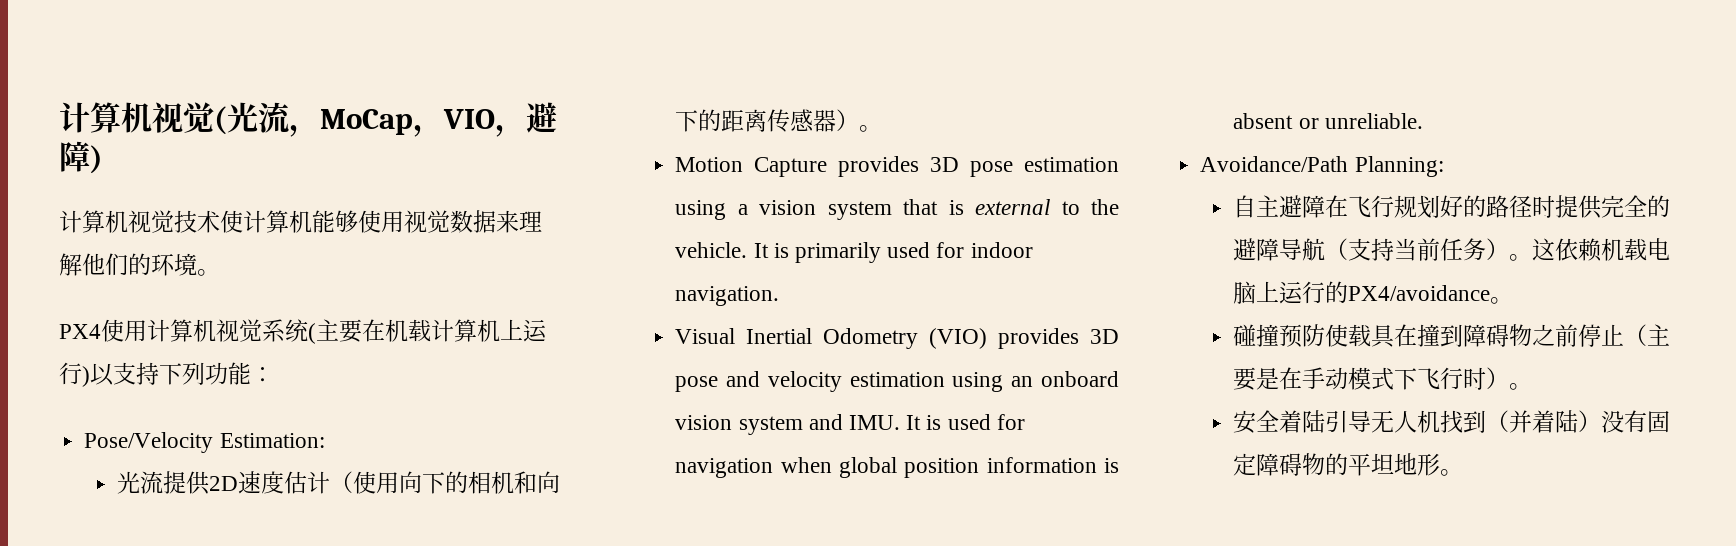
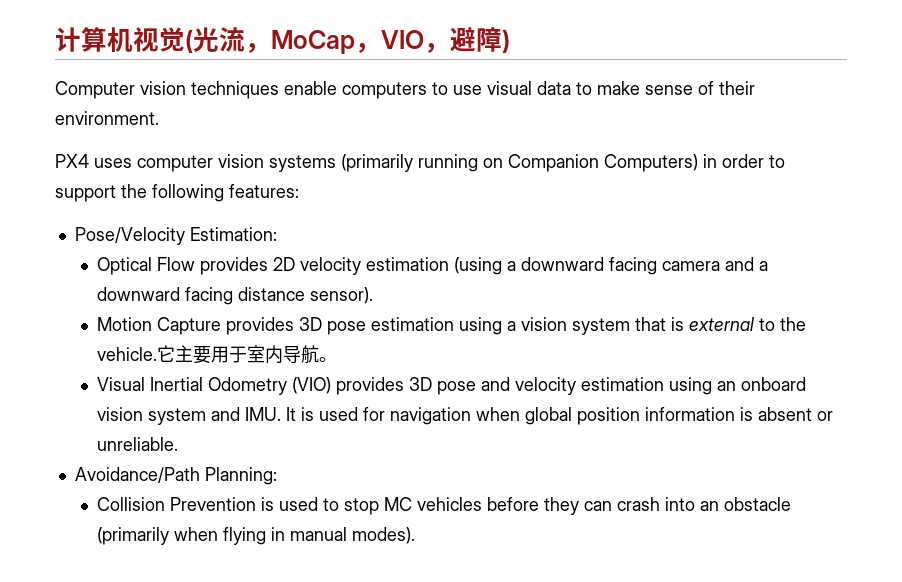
[59,210,542,233] [59,253,220,276] [59,319,547,344] [59,362,274,387] [84,432,325,453] [117,471,561,495] [675,109,883,132] 计算机视觉技术使计算机能够使用视觉数据来理解他们的环境。 // PX4使用计算机视觉系统(主要在机载计算机上运行)以支持下列功能： // Pose/Velocity Estimation: // 光流提供2D速度估计（使用向下的相机和向下的距离传感器）。 -> [55,81,755,99] [55,111,159,125] [55,154,785,172] [55,184,299,202] [74,227,277,245] [97,257,769,275] [97,287,374,305] Computer vision techniques enable computers to use visual data to make sense of their environment. // PX4 uses computer vision systems (primarily running on Companion Computers) in order to support the following features: // Pose/Velocity Estimation: // Optical Flow provides 2D velocity estimation (using a downward facing camera and a downward facing distance sensor).
[753,242,1033,263] [675,286,780,306] It is primarily used for indoor navigation. -> [157,345,338,364] 它主要用于室内导航。
[1233,195,1671,219] [1233,238,1671,262] [1233,281,1514,304] [1233,324,1671,348] [1233,367,1533,391] [1233,410,1671,434] [1233,453,1464,476] 自主避障在飞行规划好的路径时提供完全的避障导航（支持当前任务）。这依赖机载电脑上运行的PX4/avoidance。 // 碰撞预防使载具在撞到障碍物之前停止（主要是在手动模式下飞行时）。 // 安全着陆引导无人机找到（并着陆）没有固定障碍物的平坦地形。 -> [97,497,792,515] [97,527,416,545] Collision Prevention is used to stop MC vehicles before they can crash into an obstacle (primarily when flying in manual modes).

